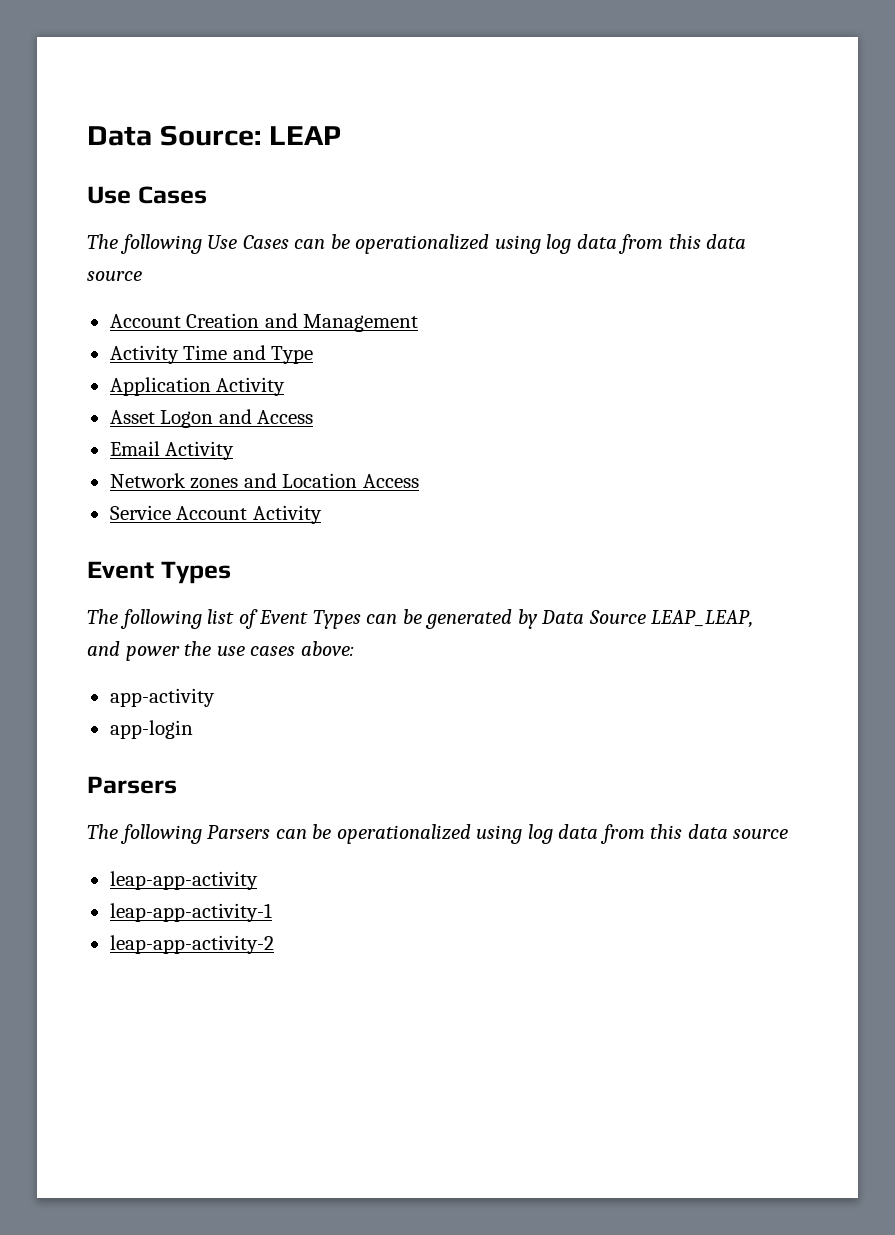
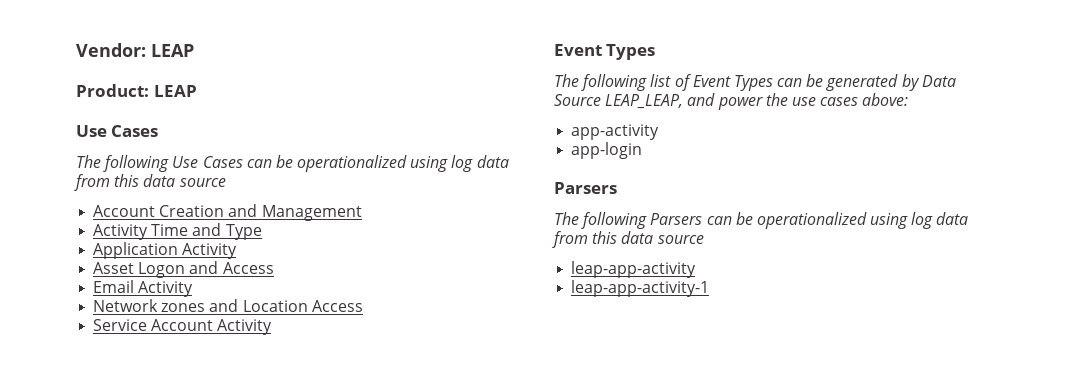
[87,125,261,146] Data Source: -> [76,43,194,57] [76,84,149,97] Vendor: LEAP // Product:
[109,935,274,954] // leap-app-activity-2 -> (710, 288) none

